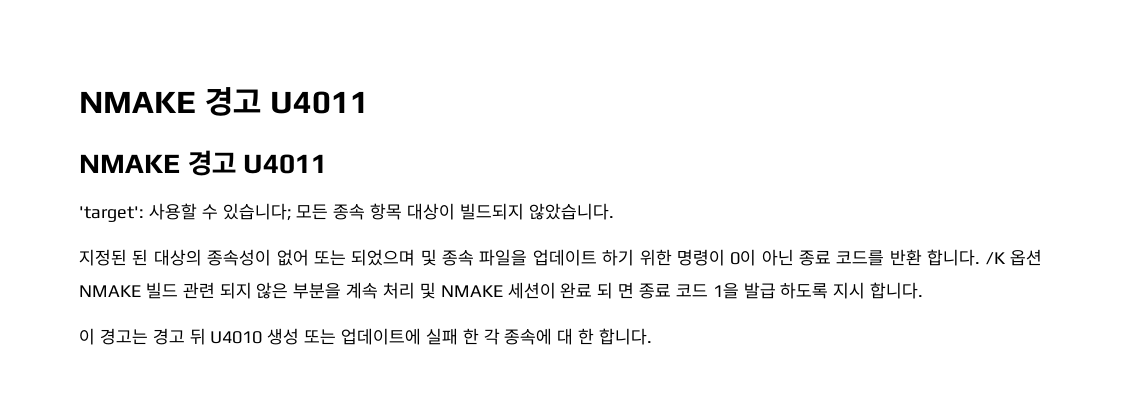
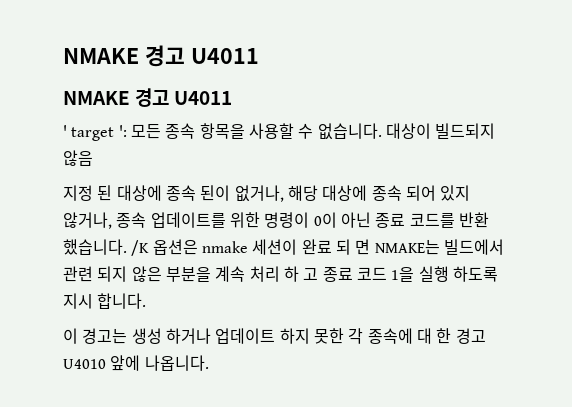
[79,203,614,222] [79,249,635,266] 'target': 사용할 수 있습니다; 모든 종속 항목 대상이 빌드되지 않았습니다. // 지정된 된 대상의 종속성이 없어 또는 되었으며 및 종속 파일을 업데이트 하기 -> [63,123,496,141] [63,150,93,166] [63,185,471,202] [63,212,226,229] ' target ': 모든 종속 항목을 사용할 수 없습니다. 대상이 빌드되지 않음 // 지정 된 대상에 종속 된이 없거나, 해당 대상에 종속 되어 있지 않거나, 종속 업데이트를
[927,249,1043,266] [79,282,178,299] 합니다. /K 옵션 NMAKE 빌드 -> [63,239,504,256] 했습니다. /K 옵션은 nmake 세션이 완료 되 면 NMAKE는 빌드에서
[419,282,635,299] 및 NMAKE 세션이 완료 되 면 -> [283,266,319,282] 하 고
[743,282,776,299] 발급 -> [418,266,449,282] 실행
[152,328,653,345] 경고 뒤 U4010 생성 또는 업데이트에 실패 한 각 종속에 대 한 합니다. -> [131,328,486,344] [63,355,209,371] 생성 하거나 업데이트 하지 못한 각 종속에 대 한 경고 U4010 앞에 나옵니다.

